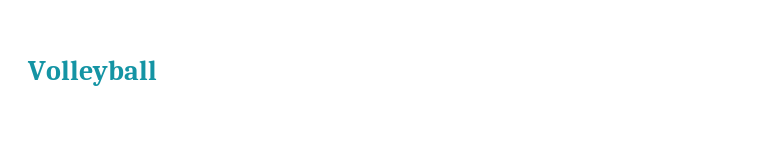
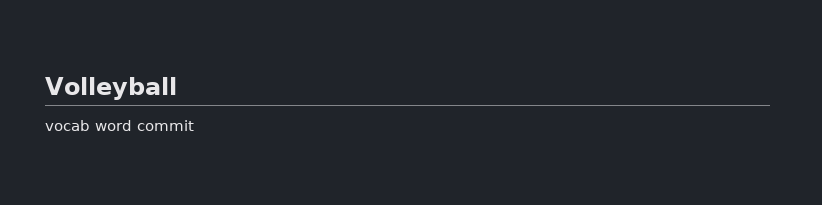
(157, 73) none -> [45,120,194,131] // vocab word commit

